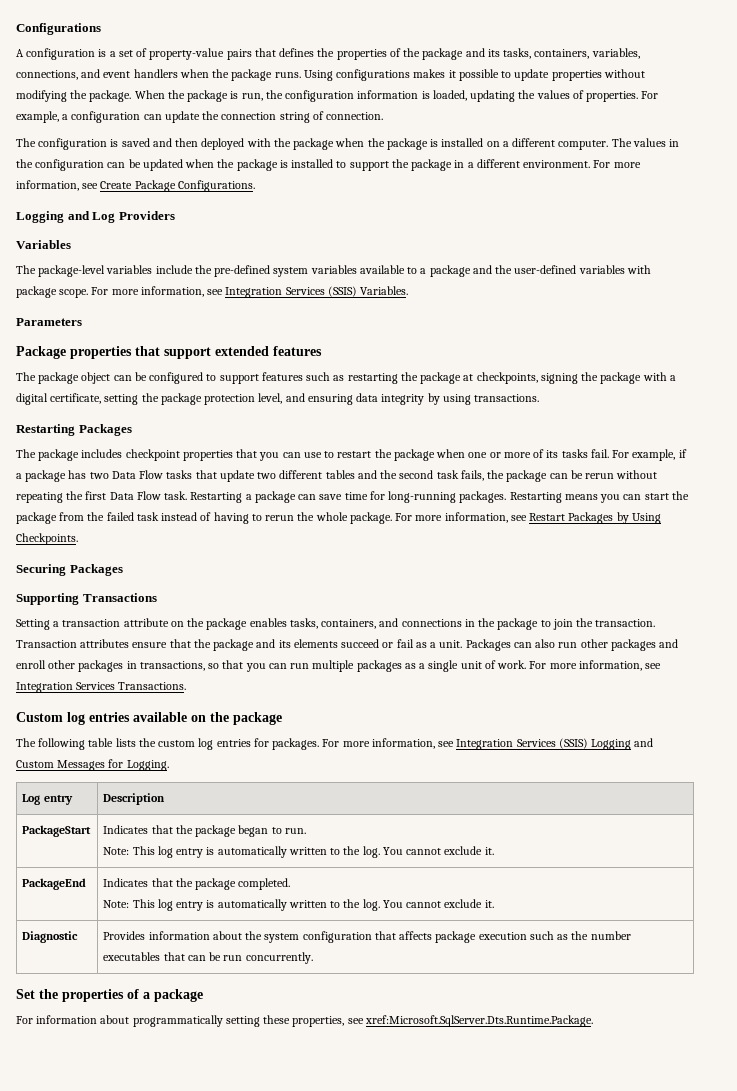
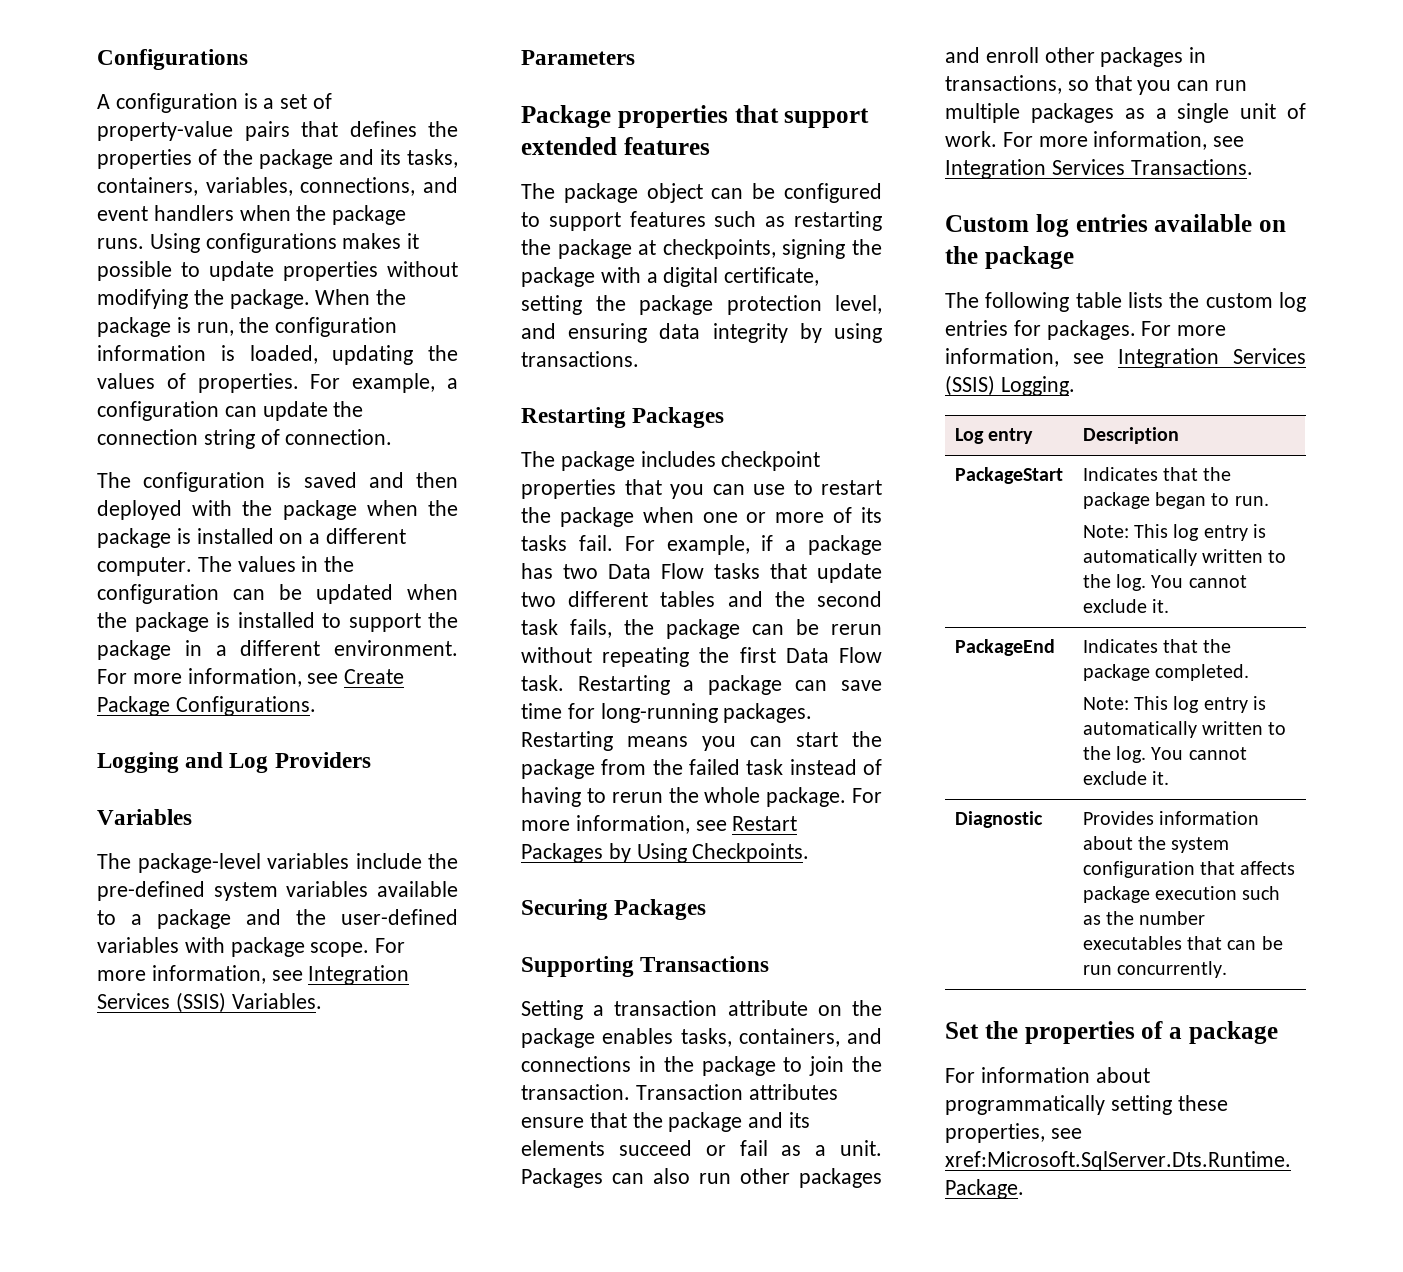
[591,738,654,750] [16,759,124,771] Logging and Custom Messages for -> (995, 385) none

